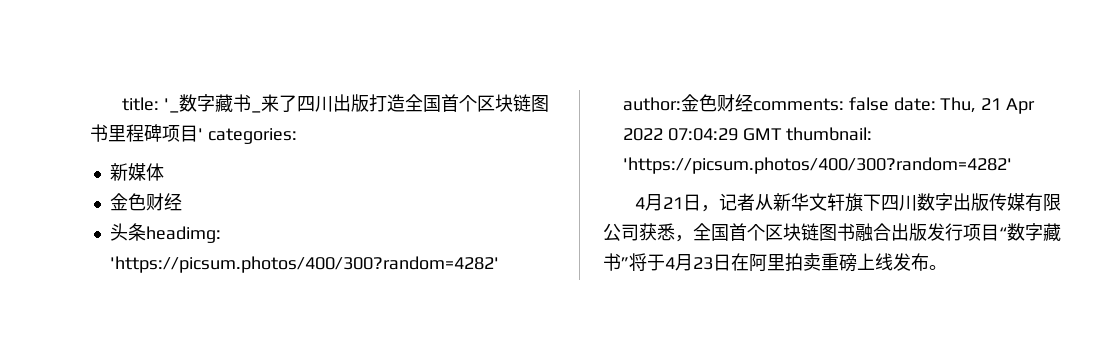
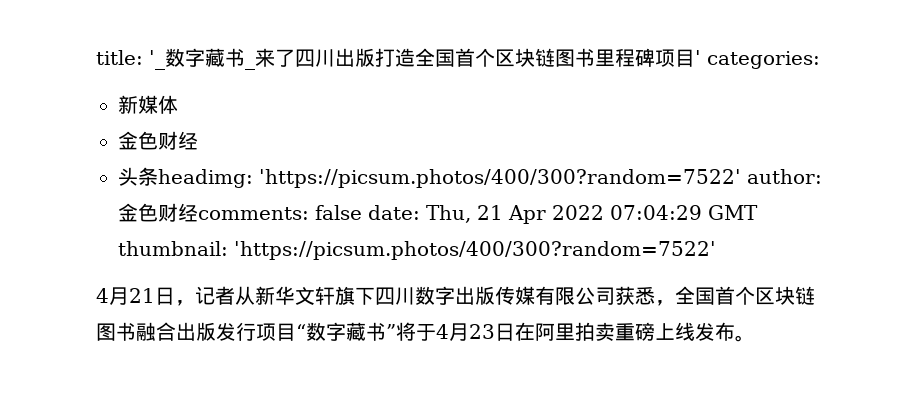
[109,256,499,273] 'https://picsum.photos/400/300?random=4282' -> [259,169,741,188] 'https://picsum.photos/400/300?random=7522'
[622,157,1012,174] 'https://picsum.photos/400/300?random=4282' -> [234,241,716,260] 'https://picsum.photos/400/300?random=7522'

